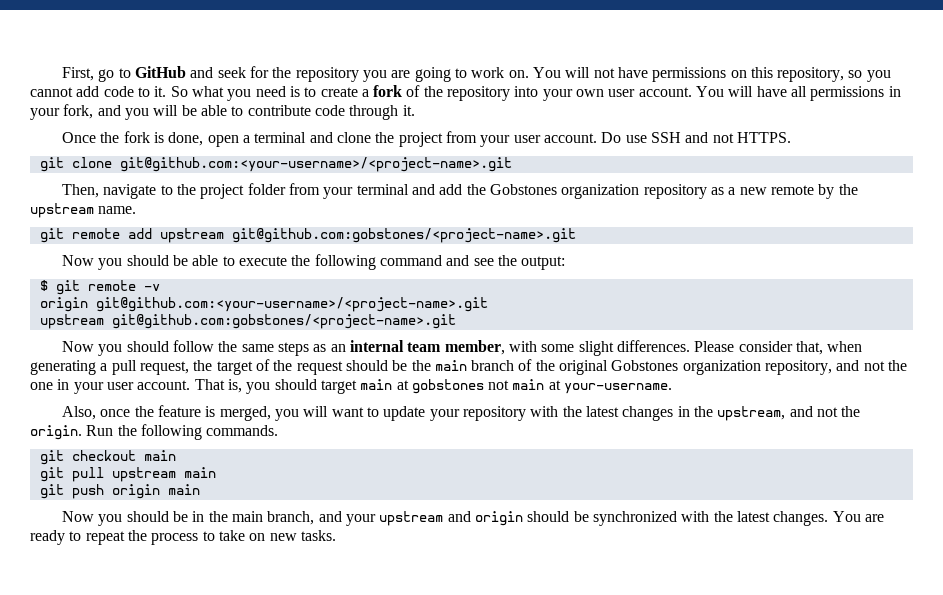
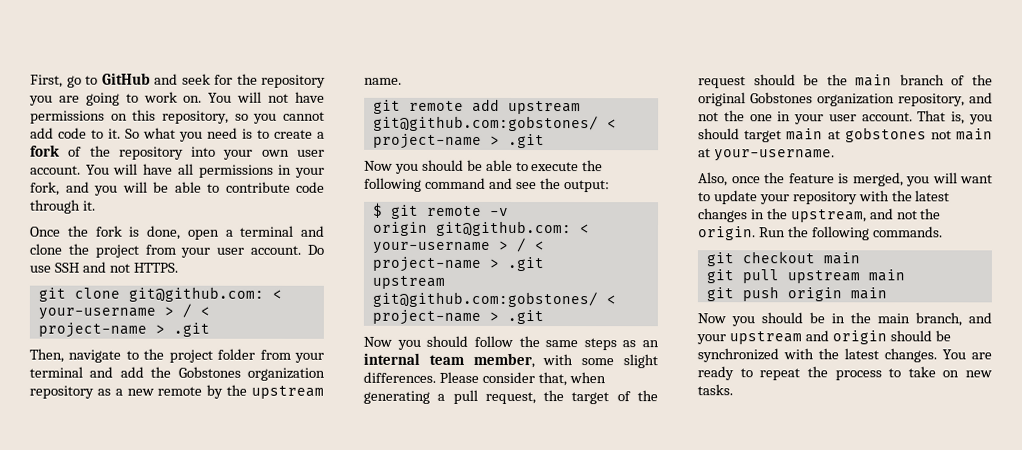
[119,157,512,172] git@github.com:<your-username>/<project-name>.git -> [127,286,282,302] [37,303,210,320] [37,322,210,338] git@github.com: < your-username > / < project-name > .git
[231,228,576,243] git@github.com:gobstones/<project-name>.git -> [372,115,617,132] [372,133,545,149] git@github.com:gobstones/ < project-name > .git
[95,297,488,312] [39,314,456,329] git@github.com:<your-username>/<project-name>.git // upstream git@github.com:gobstones/<project-name>.git -> [434,220,590,237] [371,238,544,254] [371,256,544,272] [371,275,445,289] [371,291,616,308] [371,309,544,325] git@github.com: < your-username > / < project-name > .git // upstream git@github.com:gobstones/ < project-name > .git

